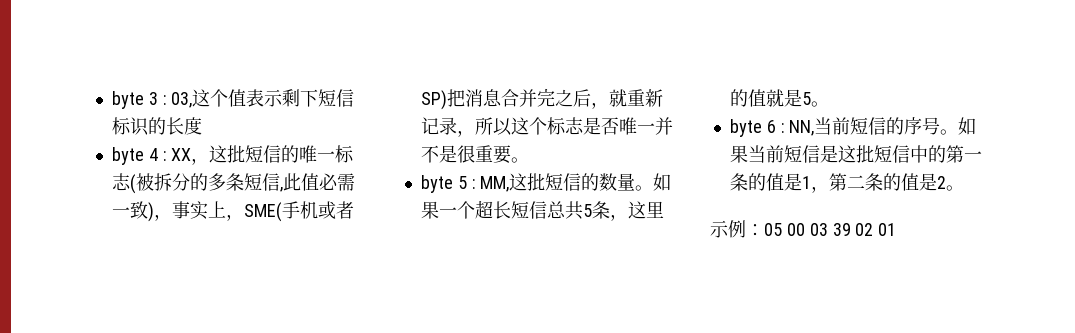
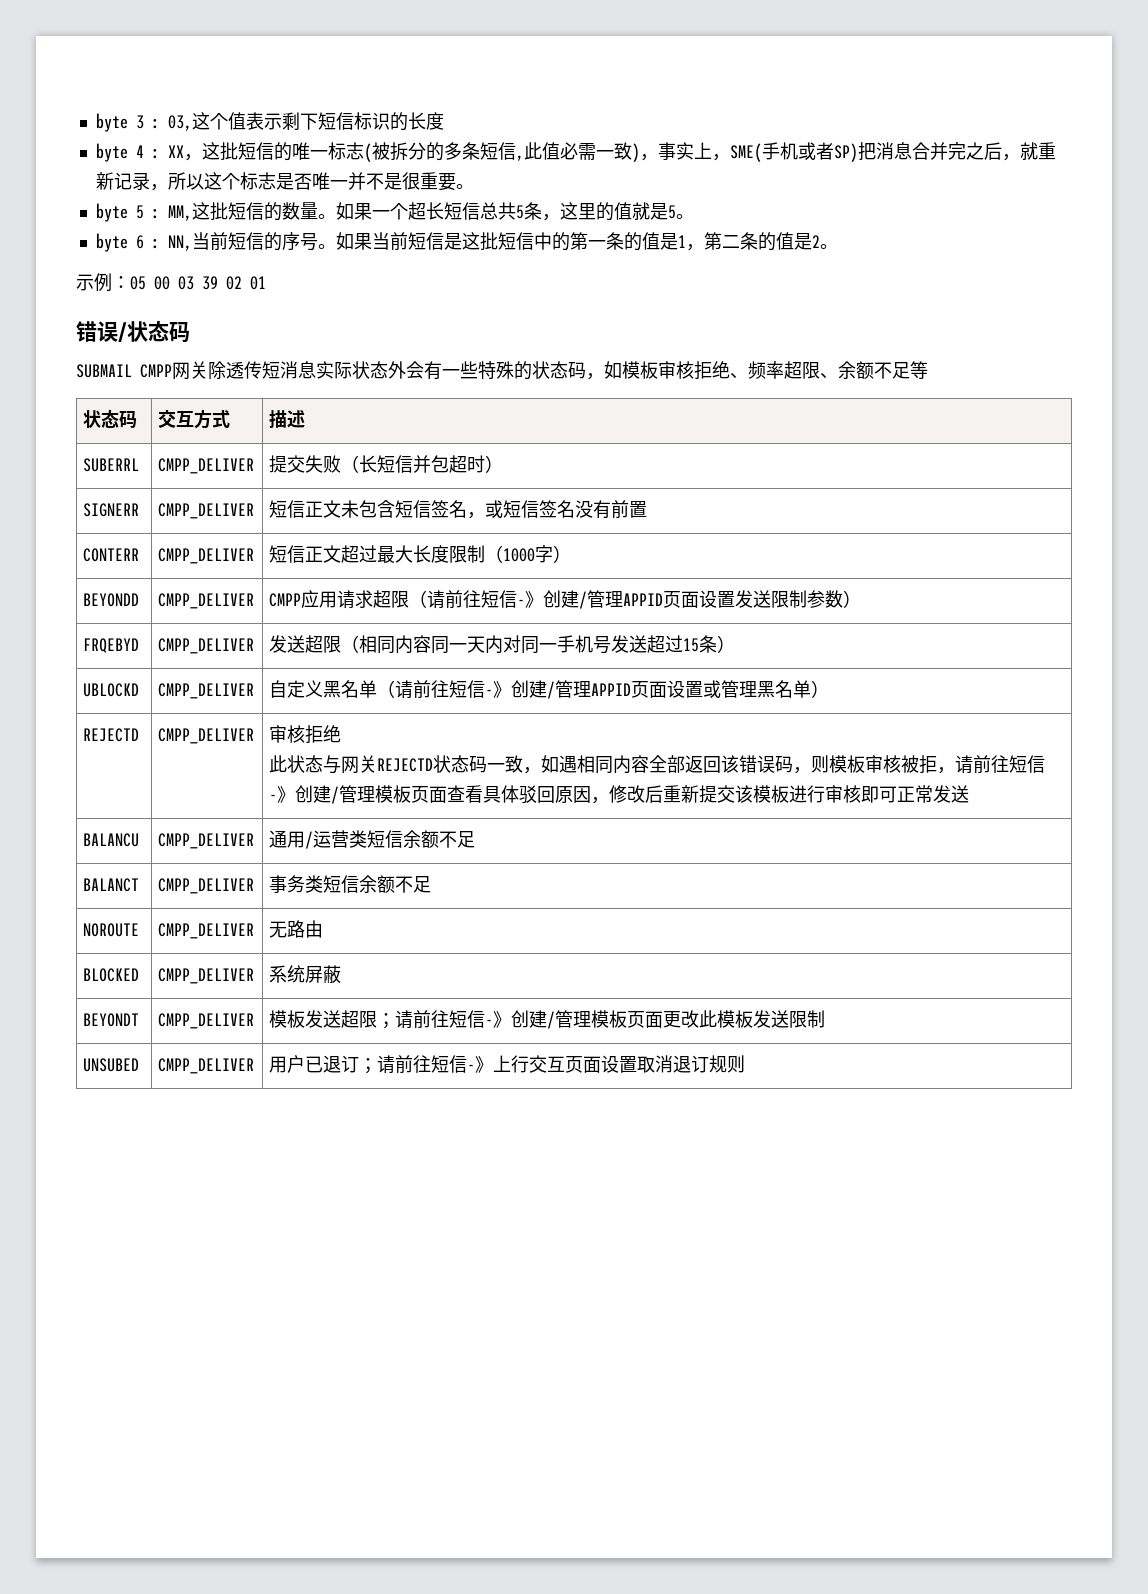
(897, 229) none -> [76,320,190,343] [76,361,928,380] [83,409,138,428] [158,409,231,429] [269,410,306,428] [83,458,140,472] [158,458,255,474] [269,455,504,473] [83,503,140,517] [158,503,255,519] [269,500,648,519] [83,548,140,562] [158,548,255,564] [269,545,572,563] [83,593,140,607] [158,593,255,609] [269,590,862,609] [83,638,140,653] [158,638,255,654] [269,635,736,654] [83,683,140,697] [158,683,255,699] [269,680,830,699] [83,728,140,742] [158,728,255,744] [269,725,342,744] [269,755,1046,774] [269,785,970,804] [83,833,140,847] [158,833,255,849] [269,830,476,849] [83,878,140,892] [158,878,255,894] [269,875,432,894] [83,923,140,937] [158,923,255,939] [269,920,324,938] [83,968,140,982] [158,968,255,984] [269,965,342,984] [83,1013,140,1027] [158,1013,255,1029] [269,1010,826,1029] [83,1058,140,1072] [158,1058,255,1074] [269,1055,746,1074] // 错误/状态码 // SUBMAIL CMPP网关除透传短消息实际状态外会有一些特殊的状态码，如模板审核拒绝、频率超限、余额不足等 // 状态码 | 交互方式 | 描述 // SUBERRL | CMPP_DELIVER | 提交失败（长短信并包超时） // SIGNERR | CMPP_DELIVER | 短信正文未包含短信签名，或短信签名没有前置 // CONTERR | CMPP_DELIVER | 短信正文超过最大长度限制（1000字） // BEYONDD | CMPP_DELIVER | CMPP应用请求超限（请前往短信-》创建/管理APPID页面设置发送限制参数） // FRQEBYD | CMPP_DELIVER | 发送超限（相同内容同一天内对同一手机号发送超过15条） // UBLOCKD | CMPP_DELIVER | 自定义黑名单（请前往短信-》创建/管理APPID页面设置或管理黑名单） // REJECTD | CMPP_DELIVER | 审核拒绝 // 此状态与网关REJECTD状态码一致，如遇相同内容全部返回该错误码，则模板审核被拒，请前往短信-》创建/管理模板页面查看具体驳回原因，修改后重新提交该模板进行审核即可正常发送 // BALANCU | CMPP_DELIVER | 通用/运营类短信余额不足 // BALANCT | CMPP_DELIVER | 事务类短信余额不足 // NOROUTE | CMPP_DELIVER | 无路由 // BLOCKED | CMPP_DELIVER | 系统屏蔽 // BEYONDT | CMPP_DELIVER | 模板发送超限；请前往短信-》创建/管理模板页面更改此模板发送限制 // UNSUBED | CMPP_DELIVER | 用户已退订；请前往短信-》上行交互页面设置取消退订规则

